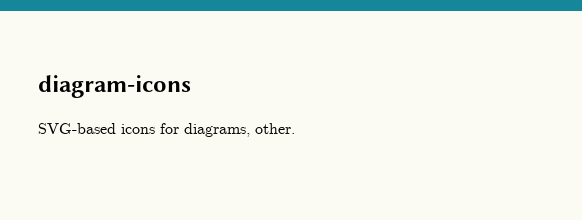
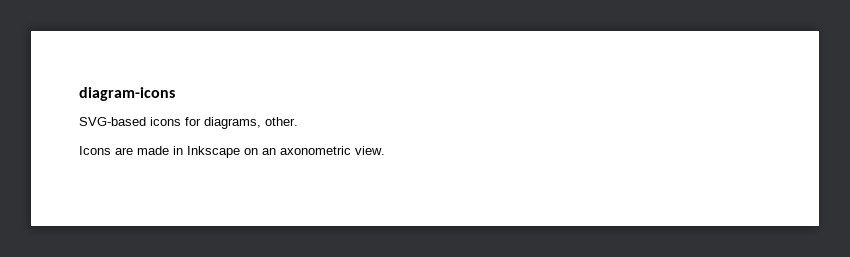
(295, 128) none -> [79,146,385,158] // Icons are made in Inkscape on an axonometric view.

